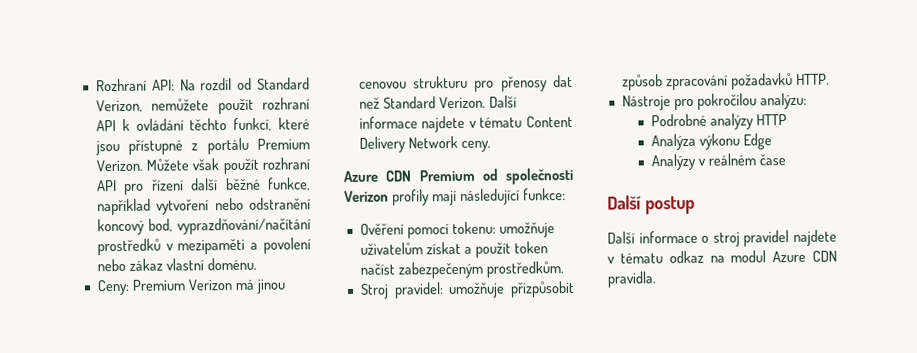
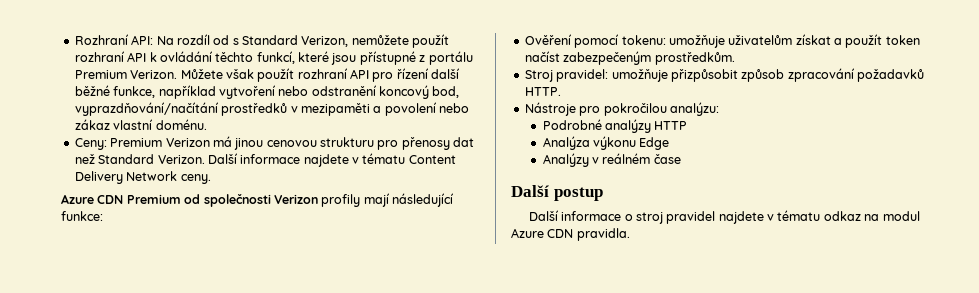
(253, 83) none -> [232,38,239,45] s

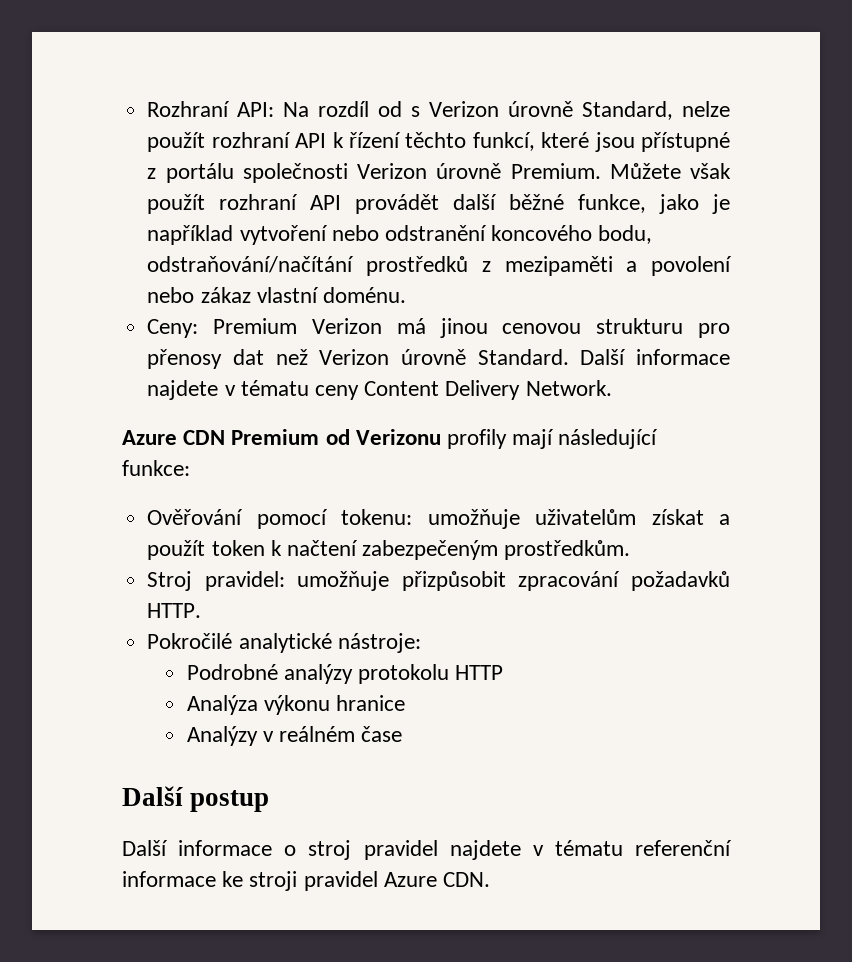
[242,35,409,47] Standard Verizon, nemůžete -> [429,101,731,120] Verizon úrovně Standard, nelze
[159,51,213,62] ovládání -> [348,132,401,148] řízení
[74,70,178,79] Premium Verizon. -> [242,163,601,183] společnosti Verizon úrovně Premium.
[372,68,429,82] pro řízení -> [355,194,440,214] provádět
(156, 92) none -> [659,194,730,214] jako je
[379,85,460,99] [74,102,298,116] koncový bod, vyprazdňování/načítání prostředků v -> [491,225,653,244] [147,256,491,276] koncového bodu, odstraňování/načítání prostředků z
[98,154,205,164] Standard Verizon. -> [319,349,569,365] Verizon úrovně Standard.
(406, 158) none -> [314,385,359,400] ceny
[126,171,211,184] Network ceny. -> [525,380,612,396] Network.
[203,194,318,207] společnosti Verizon -> [355,429,441,445] Verizonu
[524,34,572,45] Ověření -> [147,509,244,525] Ověřování
[524,51,560,62] načíst -> [270,540,358,556] k načtení
[741,69,785,82] způsob -> (506, 581) none
[524,102,719,116] Nástroje pro pokročilou analýzu: -> [147,633,421,653] Pokročilé analytické nástroje:
(652, 126) none -> [358,664,450,684] protokolu
[639,137,670,150] Edge -> [336,695,406,711] hranice
[823,211,920,221] [511,228,630,241] odkaz na modul Azure CDN pravidla. -> [635,840,732,856] [122,871,491,891] referenční informace ke stroji pravidel Azure CDN.

